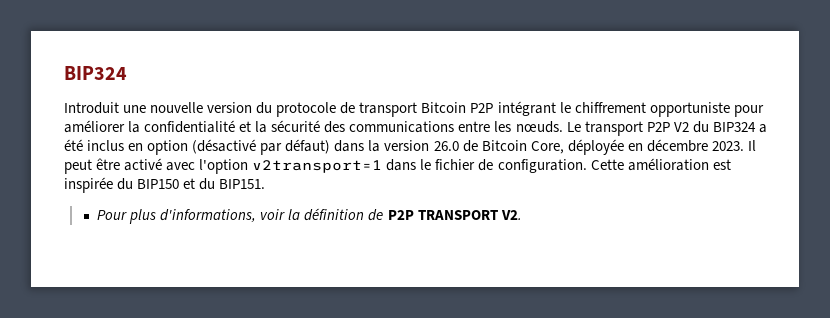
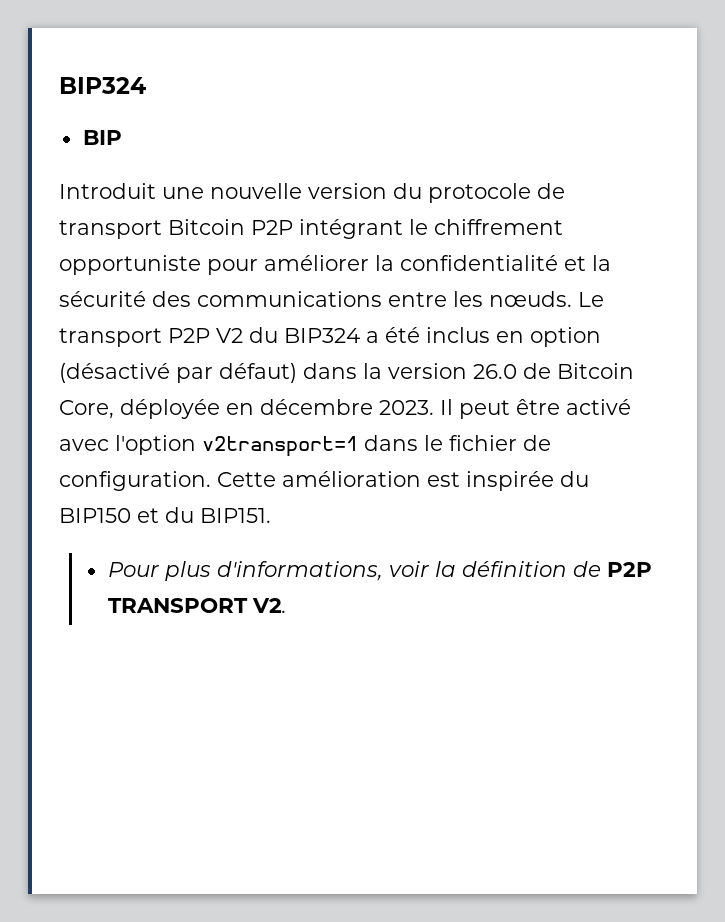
[64,66,127,80] BIP324 -> [59,77,146,94] [82,130,122,145] BIP324 // BIP

